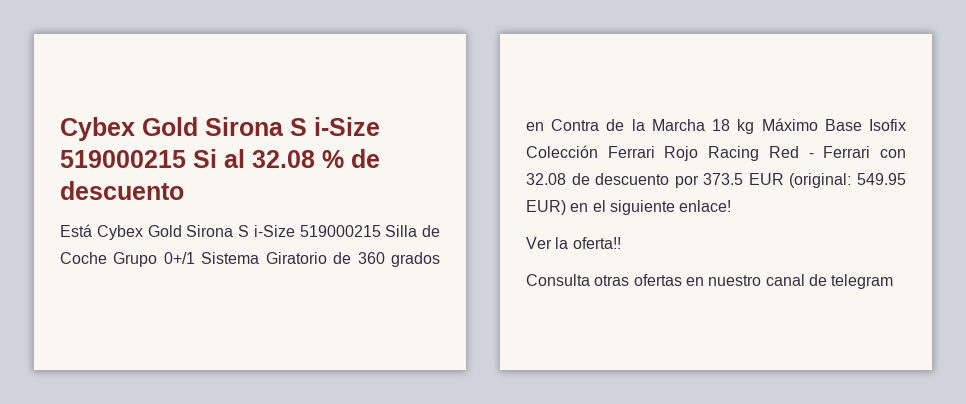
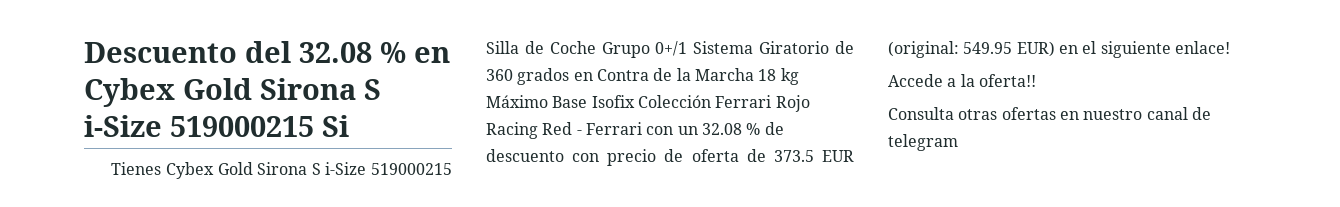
(60, 129) none -> [84,41,450,63] Descuento del 32.08 % en
[224,149,380,168] [60,181,184,200] [60,224,92,237] al 32.08 % de descuento // Está -> [111,162,162,175] // Tienes
[526,173,699,188] 32.08 de descuento por -> [677,122,784,135] [486,149,766,166] un 32.08 % de descuento con precio de oferta de
[526,237,552,249] Ver -> [888,74,957,87] Accede a

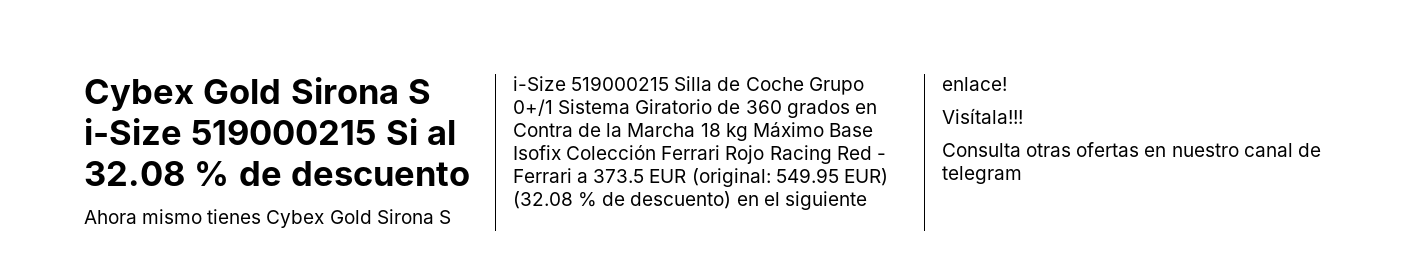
[84,41,450,63] Descuento del 32.08 % en -> (84, 95) none
[111,162,162,175] // Tienes -> [426,120,456,145] [84,161,470,187] [84,209,262,224] al 32.08 % de descuento // Ahora mismo tienes
[646,122,784,135] [486,149,766,166] con un 32.08 % de descuento con precio de oferta de -> [577,172,589,183] a
(1055, 49) none -> [513,191,732,209] (32.08 % de descuento)
[888,74,1036,87] Accede a la oferta!! -> [942,108,1023,124] Visítala!!!

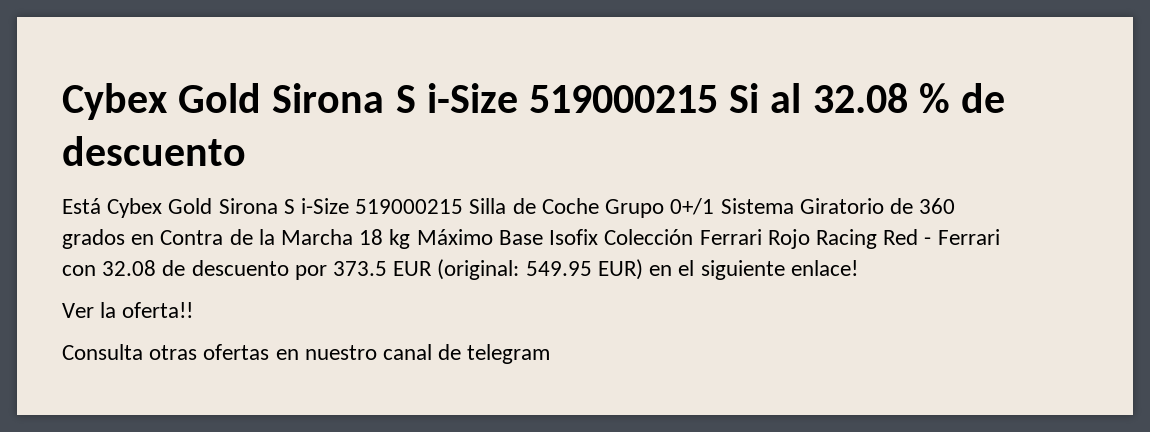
[84,209,262,224] Ahora mismo tienes -> [62,198,101,214] Está
[577,172,589,183] a -> [62,260,327,280] con 32.08 de descuento por
[513,191,732,209] (32.08 % de descuento) -> (643, 269) none
[942,108,1023,124] Visítala!!! -> [62,302,194,318] Ver la oferta!!

